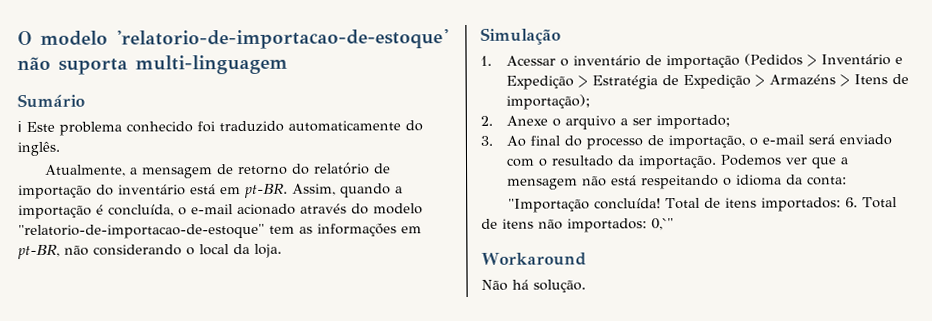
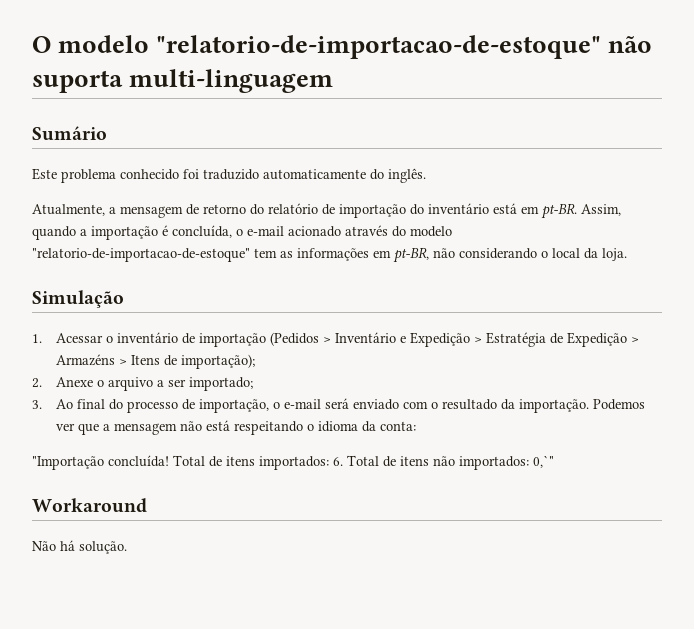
[115,29,449,50] 'relatorio-de-importacao-de-estoque' -> [156,35,602,59] "relatorio-de-importacao-de-estoque"
[17,121,22,133] ℹ -> (107, 133) none

